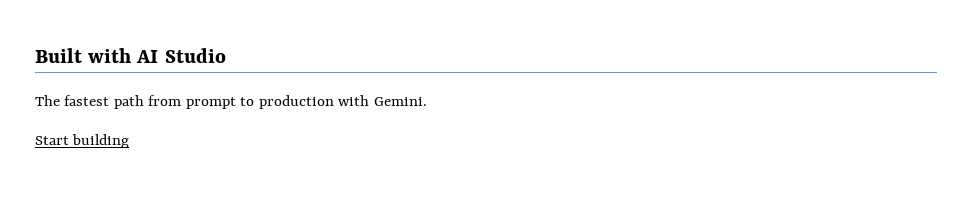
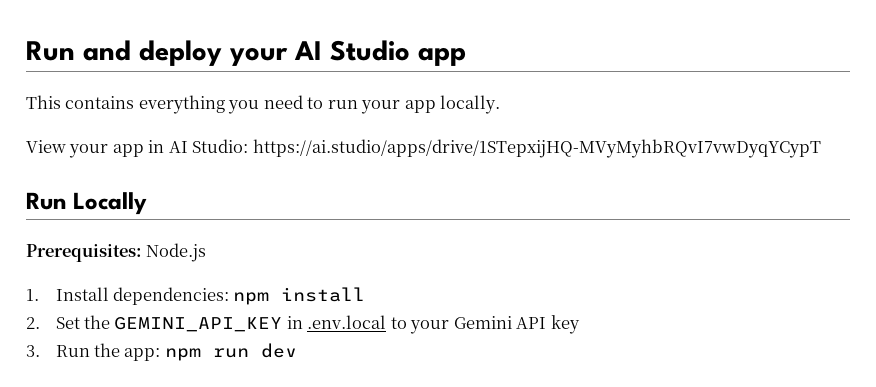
[35,48,226,63] [35,95,427,109] [35,134,130,148] Built with AI Studio // The fastest path from prompt to production with Gemini. // Start building -> [26,40,466,66] [26,95,501,114] [26,139,821,158] [26,192,147,215] [26,243,207,262] [26,287,366,305] [26,315,580,334] [26,343,297,361] Run and deploy your AI Studio app // This contains everything you need to run your app locally. // View your app in AI Studio: https://ai.studio/apps/drive/1STepxijHQ-MVyMyhbRQvI7vwDyqYCypT // Run Locally // Prerequisites: Node.js // 1. Install dependencies: npm install // 2. Set the GEMINI_API_KEY in .env.local to your Gemini API key // 3. Run the app: npm run dev

